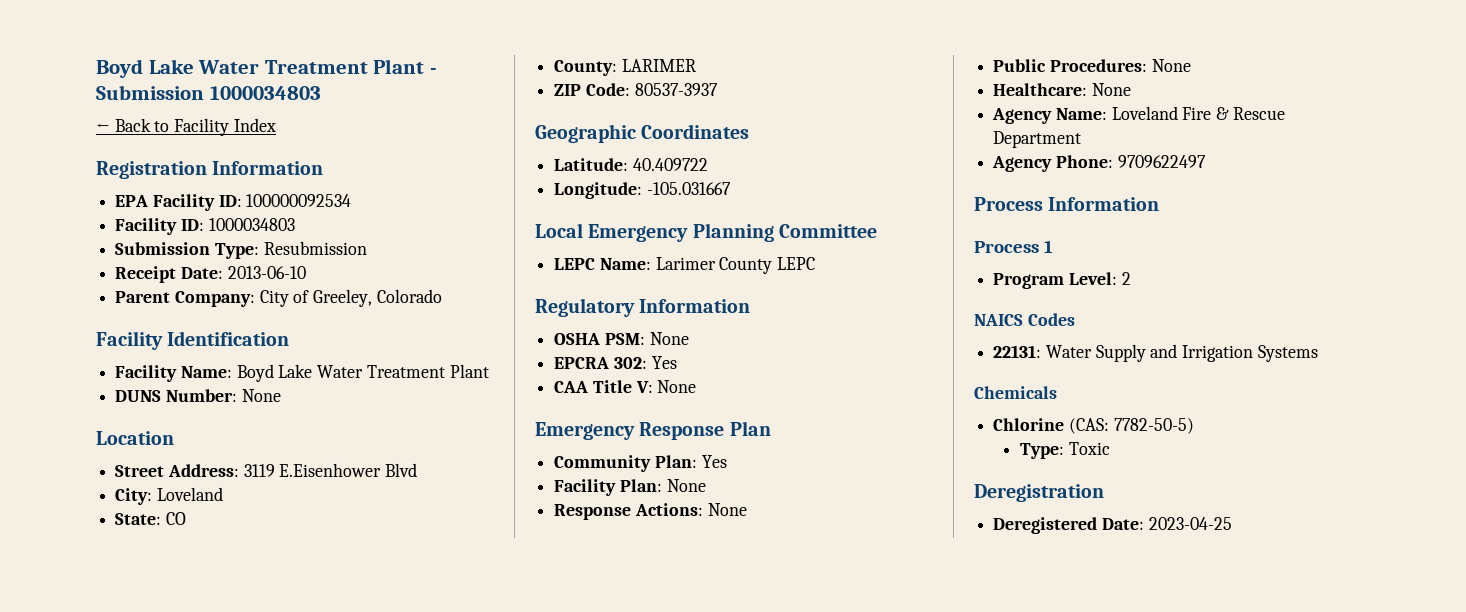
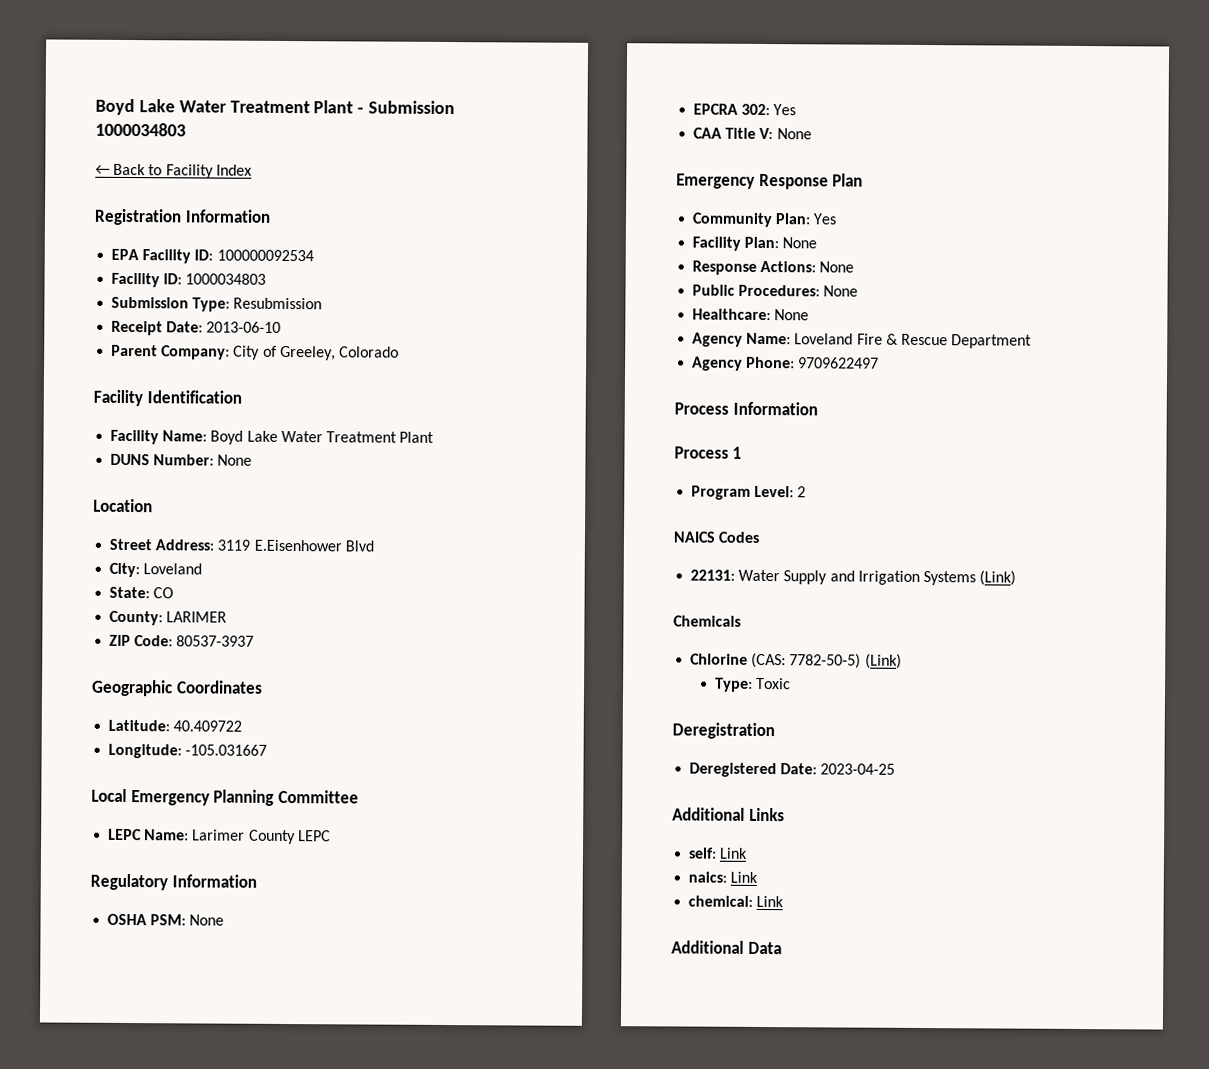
(1318, 353) none -> [979,570,1017,586] (Link)
(1194, 426) none -> [864,653,902,669] (Link)
(1232, 523) none -> [672,807,785,822] [688,847,749,859] [688,871,759,883] [688,895,785,908] [671,940,782,955] // Additional Links // self: Link // naics: Link // chemical: Link // Additional Data

